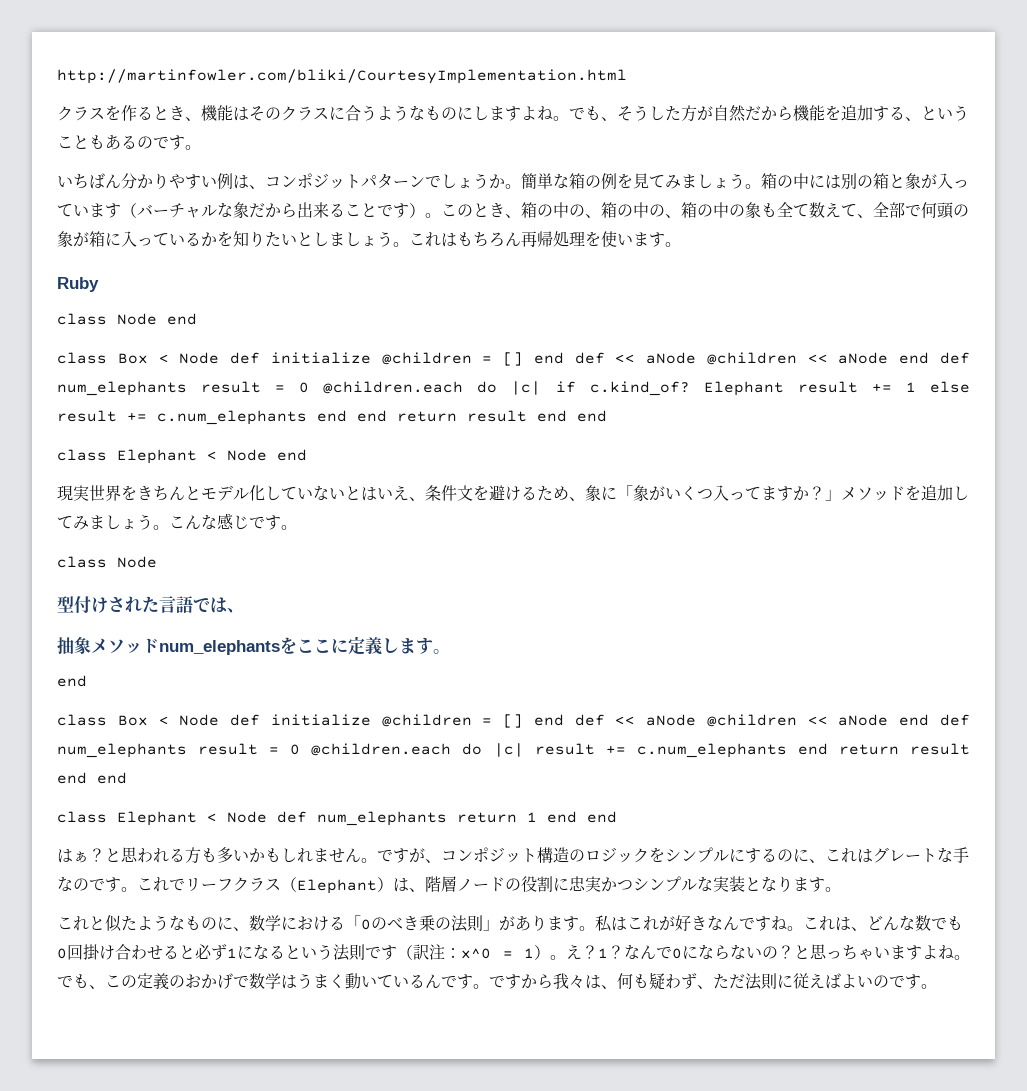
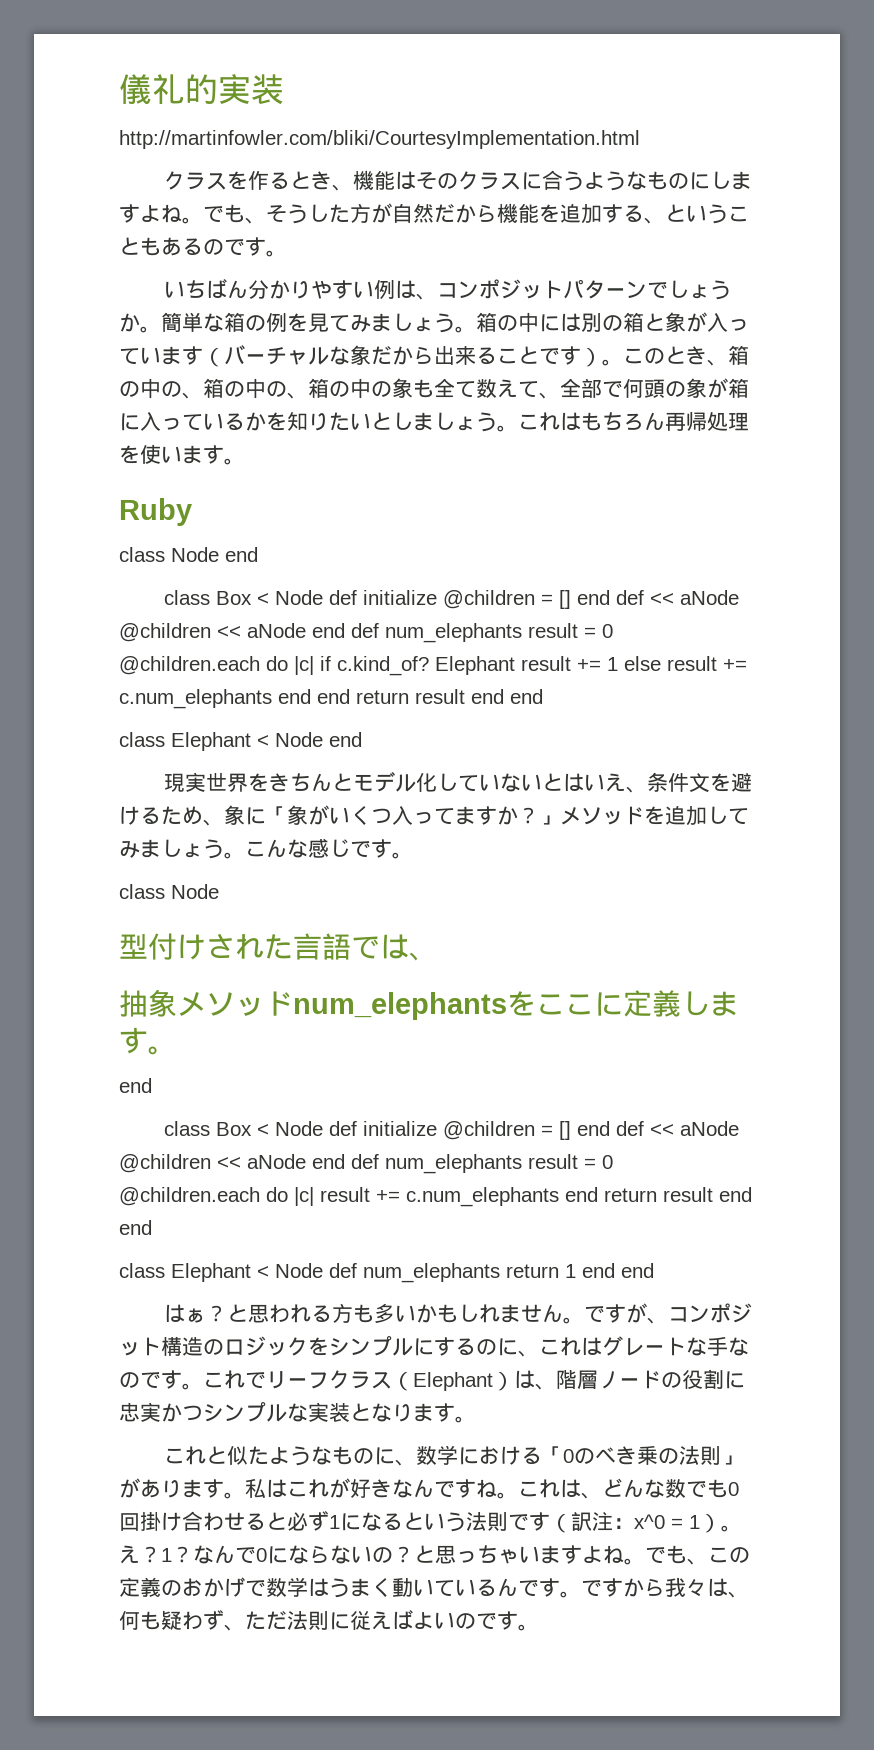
(57, 76) none -> [119,74,284,105] 儀礼的実装 //

